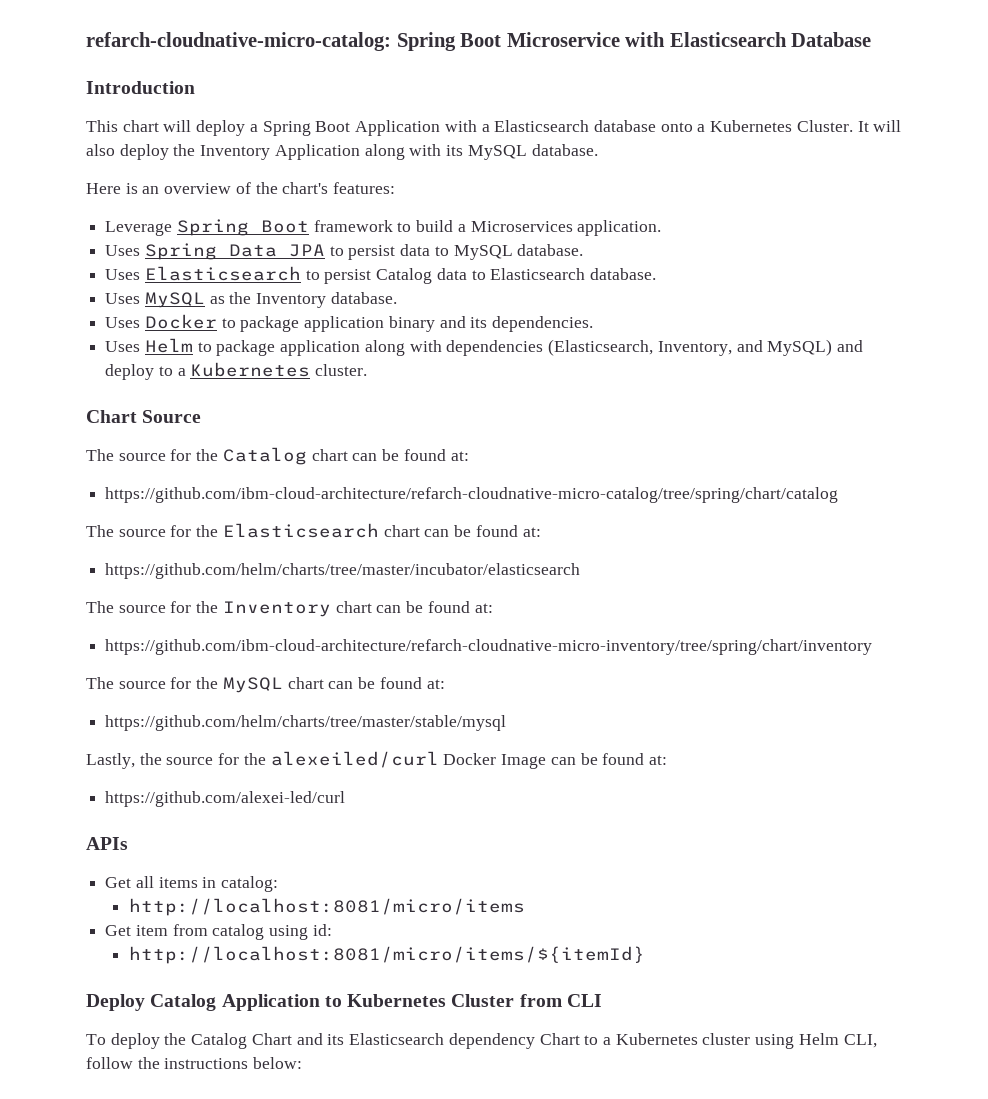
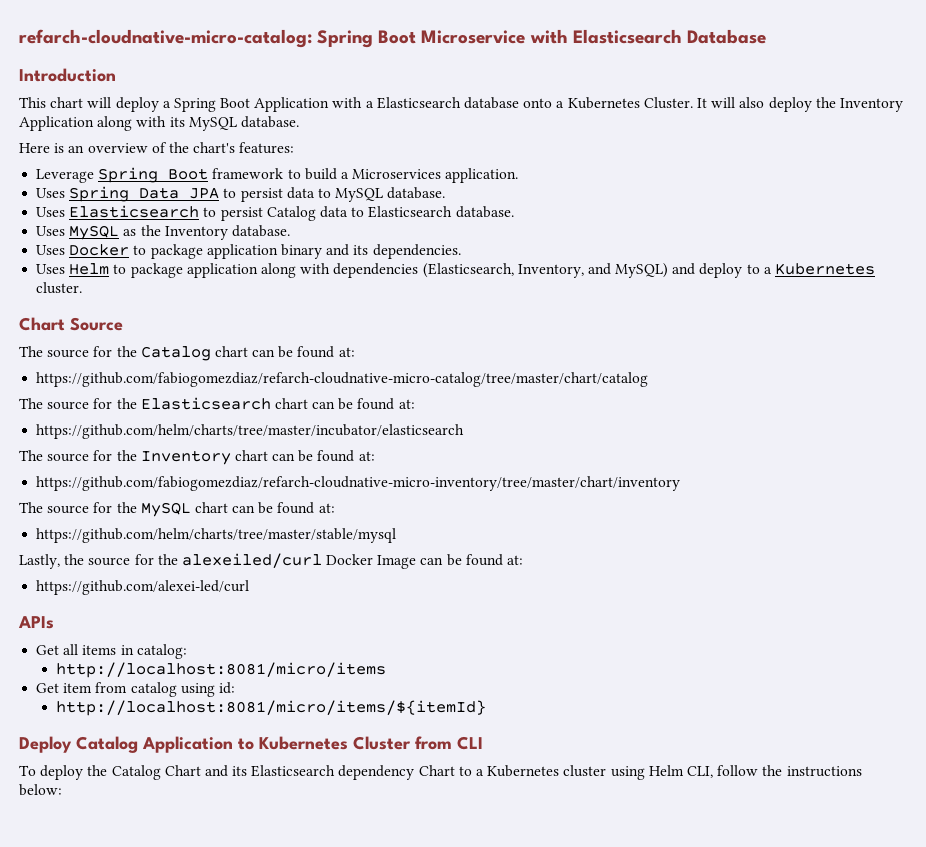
[105,487,839,503] https://github.com/ibm-cloud-architecture/refarch-cloudnative-micro-catalog/tree/spring/chart/catalog -> [36,372,649,387] https://github.com/fabiogomezdiaz/refarch-cloudnative-micro-catalog/tree/master/chart/catalog
[105,639,873,655] https://github.com/ibm-cloud-architecture/refarch-cloudnative-micro-inventory/tree/spring/chart/inventory -> [36,476,681,491] https://github.com/fabiogomezdiaz/refarch-cloudnative-micro-inventory/tree/master/chart/inventory

